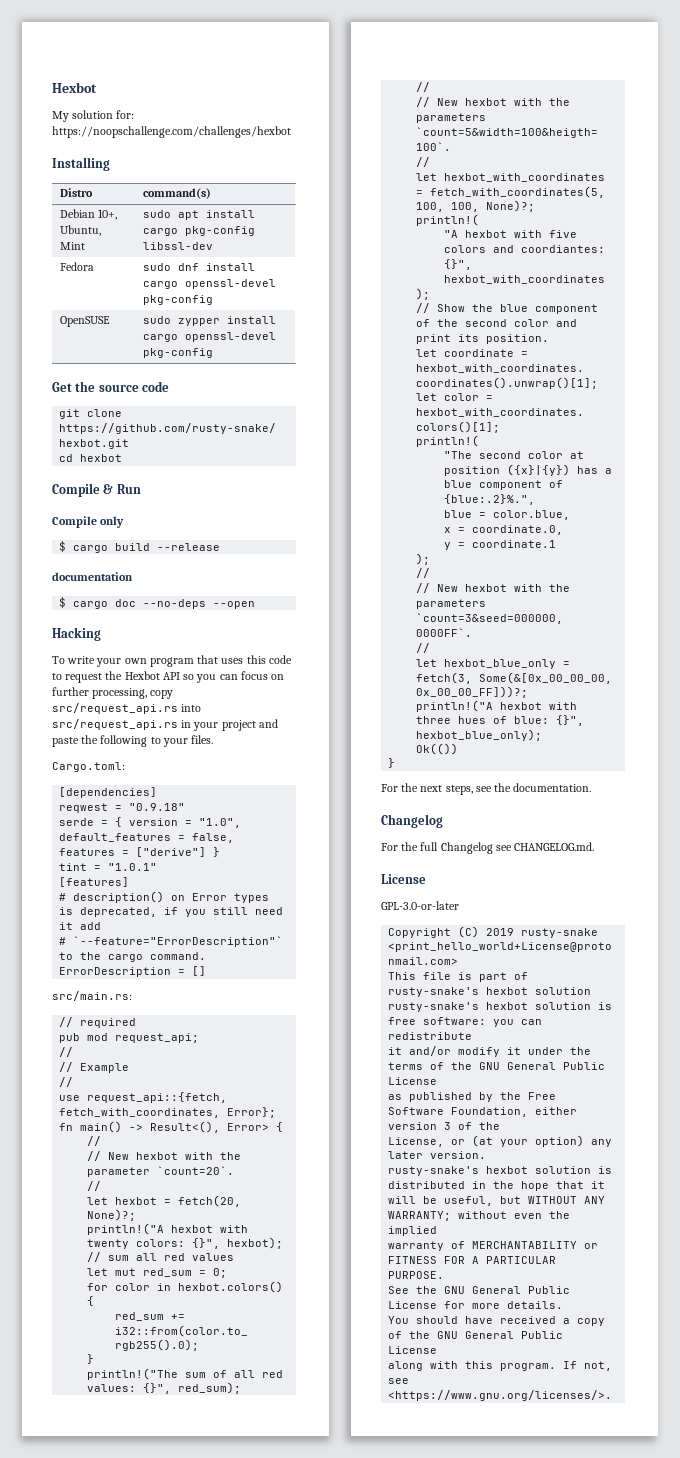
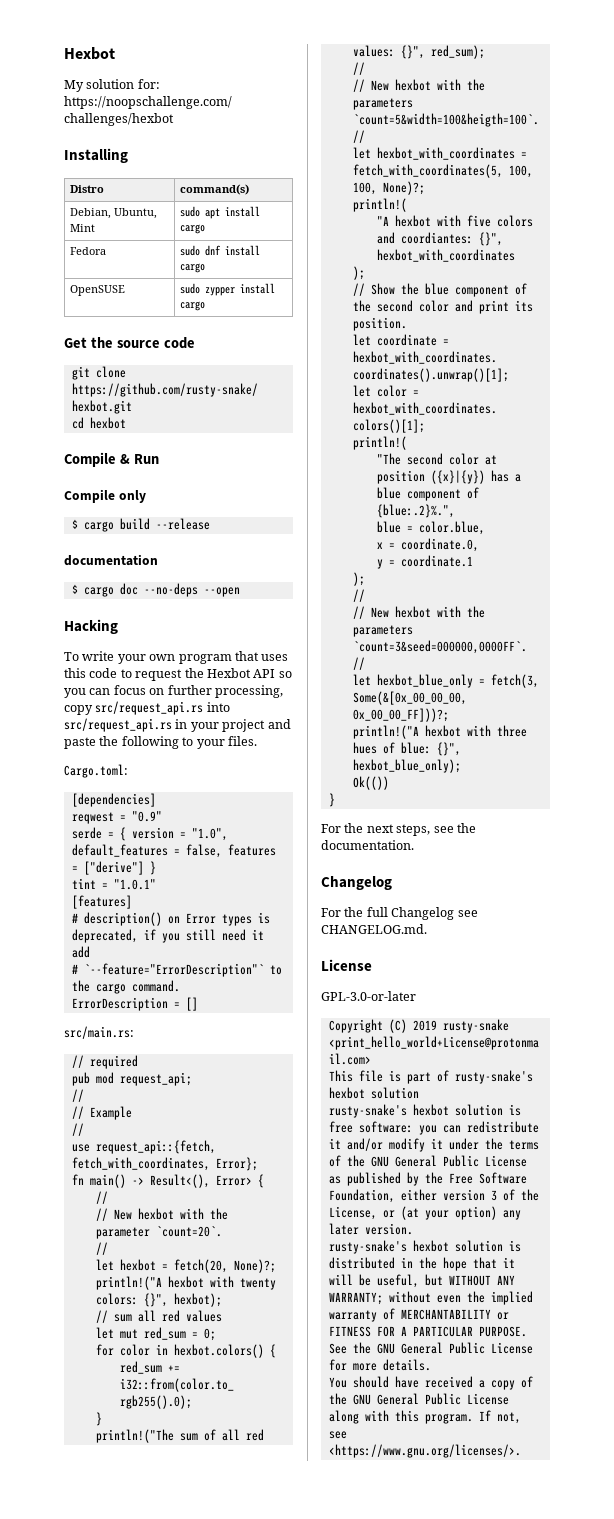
[60,209,118,220] Debian 10+, -> [69,208,111,219] Debian,
[185,226,256,236] [143,242,214,250] pkg-config libssl-dev -> (205, 229) none
[185,279,277,289] [143,295,214,305] openssl-devel pkg-config -> (205, 268) none
[185,332,277,342] [143,348,214,358] openssl-devel pkg-config -> (205, 306) none
[129,803,186,811] "0.9.18" -> [131,811,162,822] "0.9"

